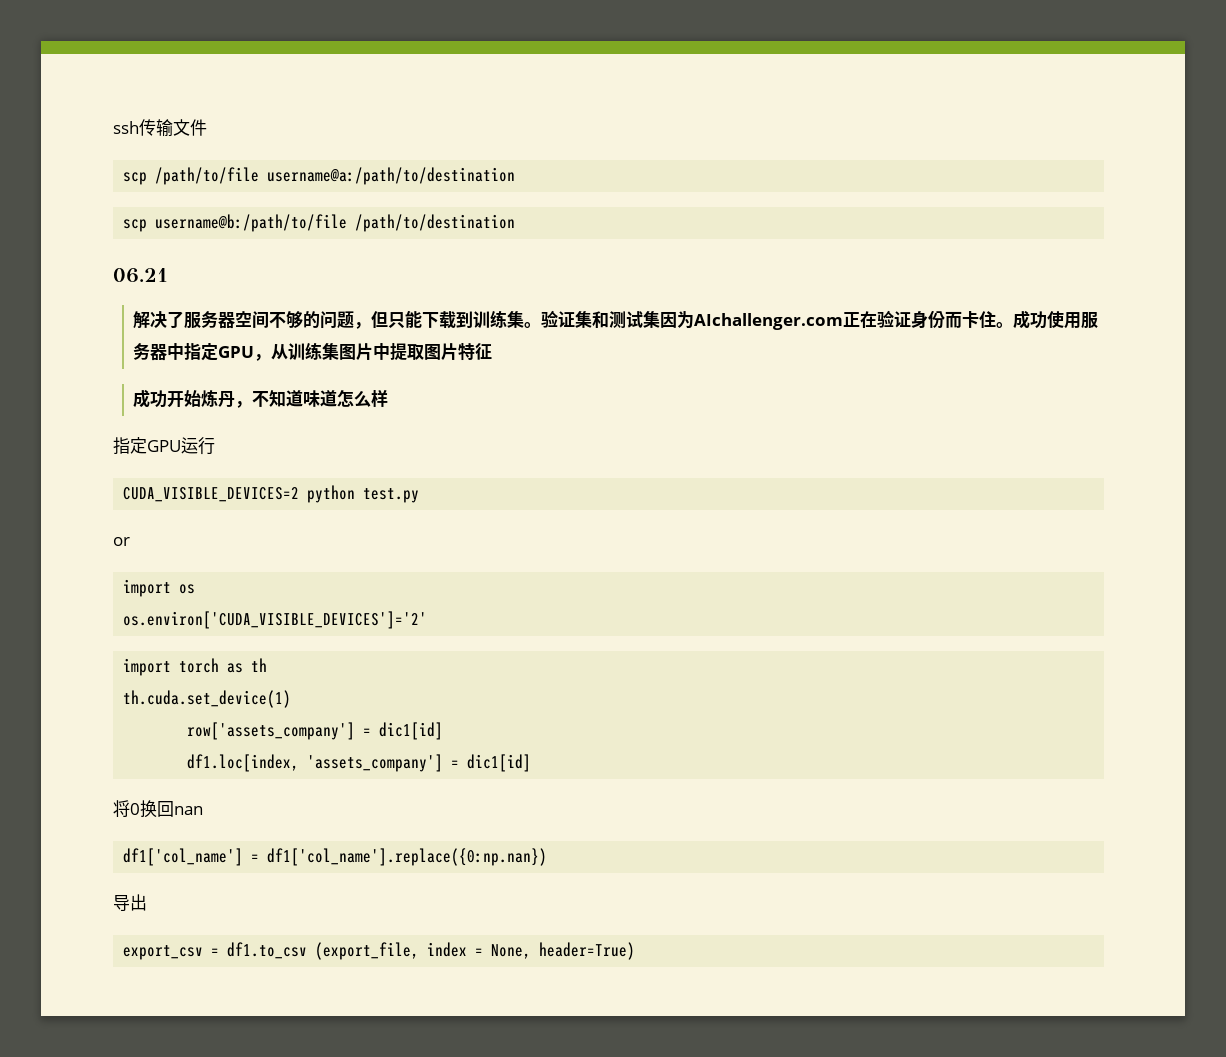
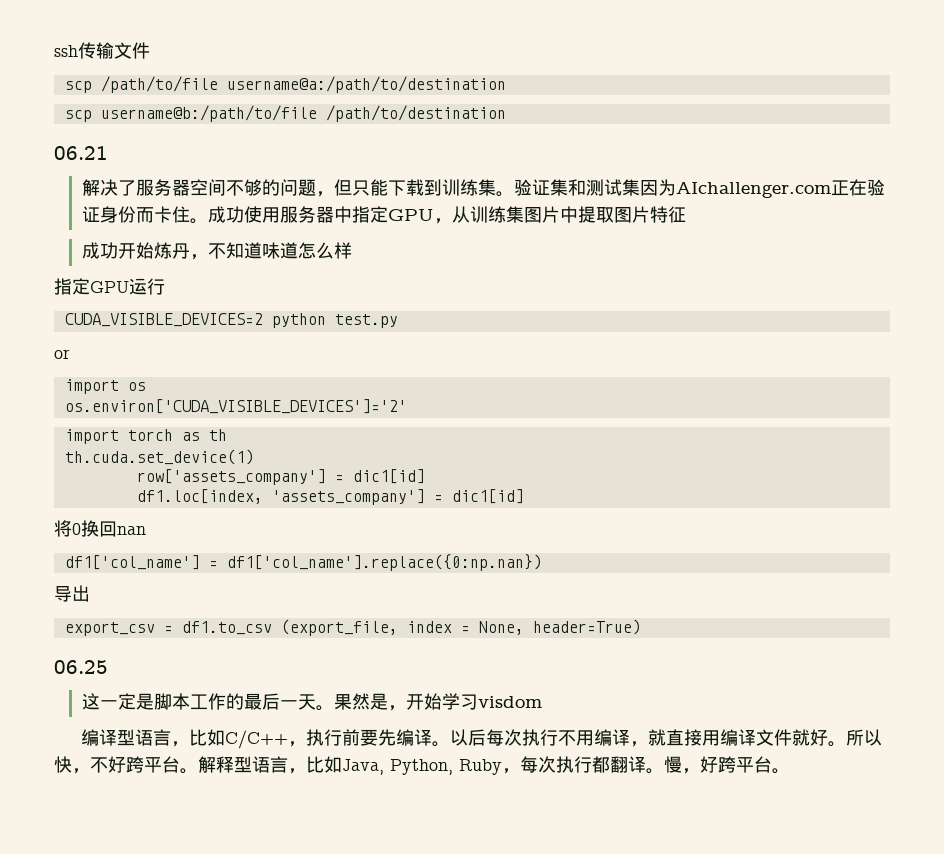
(636, 951) none -> [54,660,108,674] [81,693,542,711] [81,729,883,749] [54,756,790,775] // 06.25 // 这一定是脚本工作的最后一天。果然是，开始学习visdom // 编译型语言，比如C/C++，执行前要先编译。以后每次执行不用编译，就直接用编译文件就好。所以快，不好跨平台。解释型语言，比如Java, Python, Ruby，每次执行都翻译。慢，好跨平台。

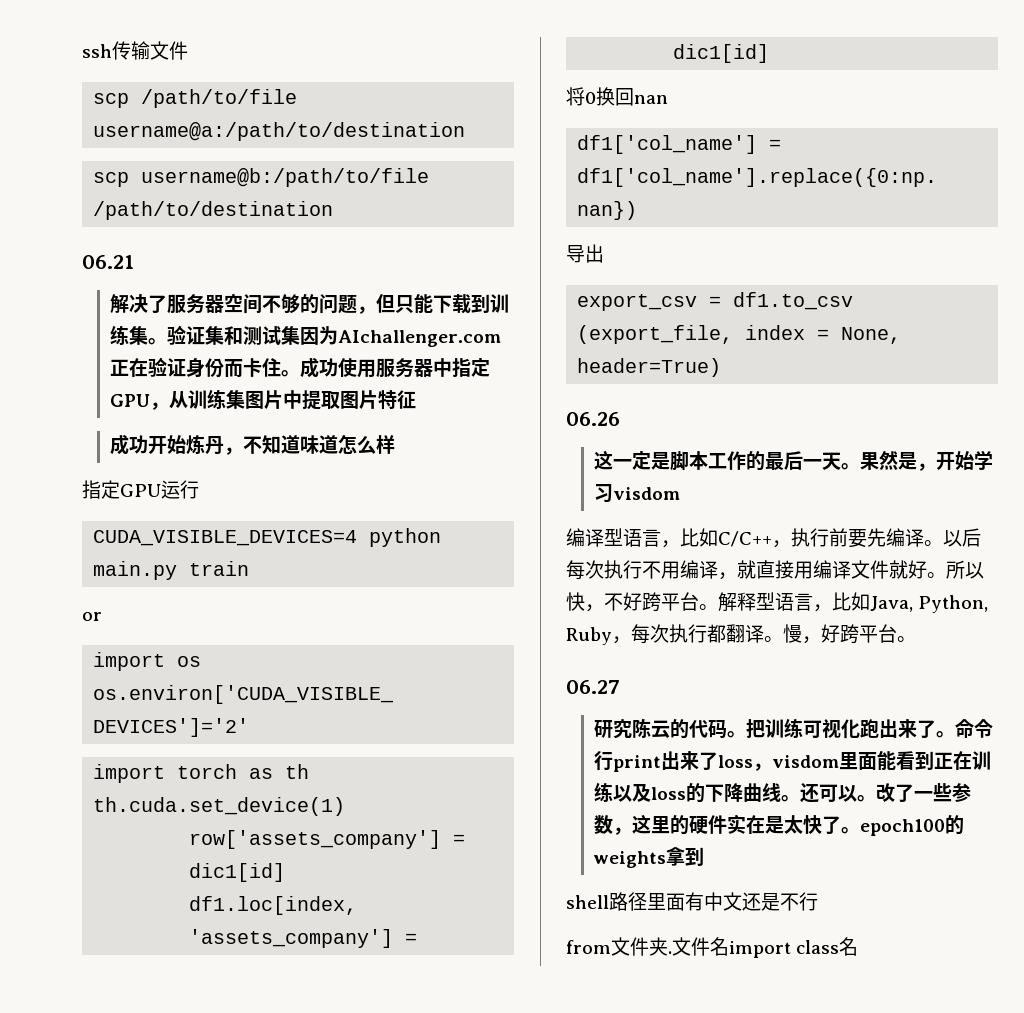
[64,313,398,328] CUDA_VISIBLE_DEVICES=2 python test.py -> [93,528,442,547] [93,561,250,580] CUDA_VISIBLE_DEVICES=4 python main.py train
[54,660,108,674] 06.25 -> [566,412,620,426] 06.26
(790, 771) none -> [566,680,620,694] [594,718,994,739] [594,751,992,772] [594,782,972,803] [594,814,965,836] [594,847,705,868] [566,892,818,911] [566,937,859,958] // 06.27 // 研究陈云的代码。把训练可视化跑出来了。命令行print出来了loss，visdom里面能看到正在训练以及loss的下降曲线。还可以。改了一些参数，这里的硬件实在是太快了。epoch100的weights拿到 // shell路径里面有中文还是不行 // from文件夹.文件名import class名

